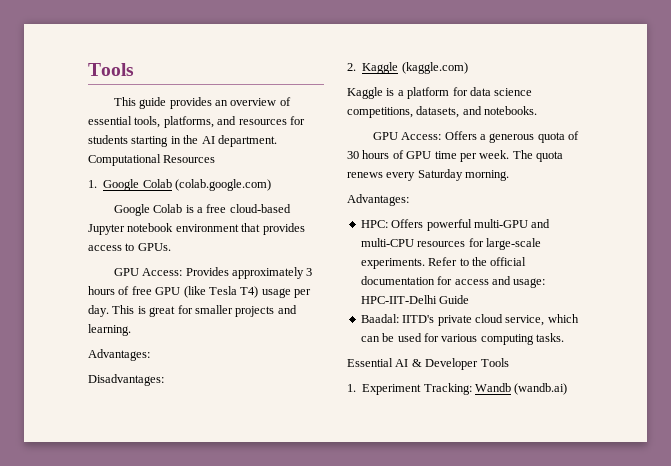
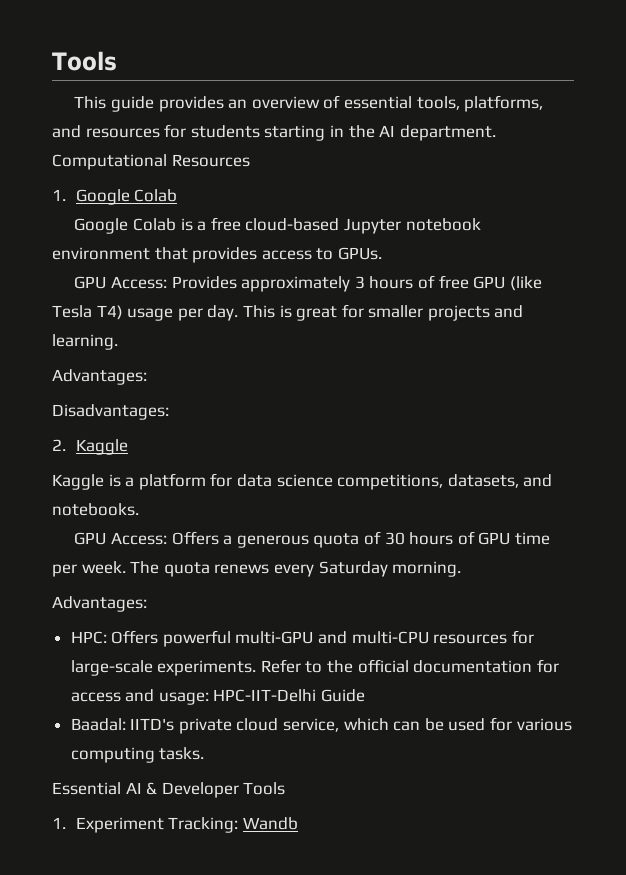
[175,179,271,191] (colab.google.com) -> (178, 195) none
[401,62,468,74] (kaggle.com) -> (128, 447) none
[514,383,568,395] (wandb.ai) -> (299, 823) none

